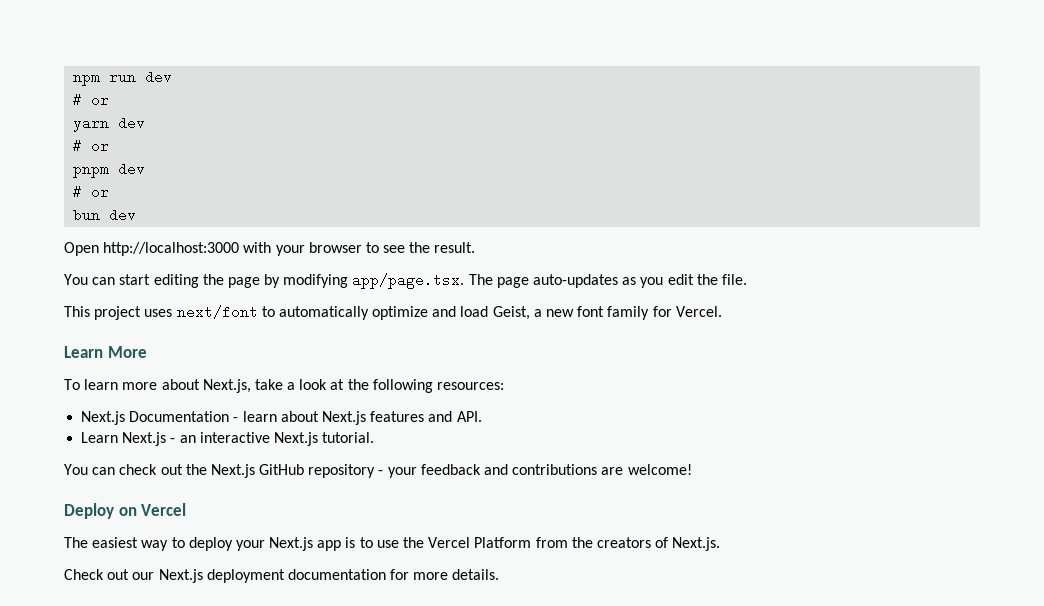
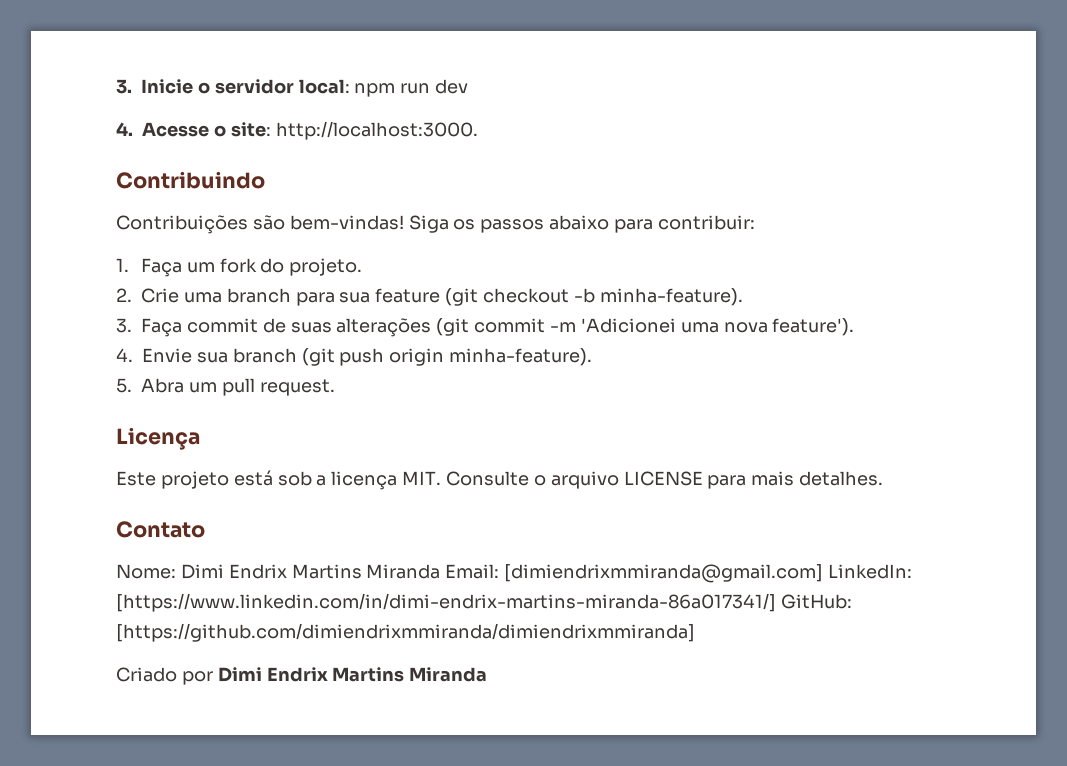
[73,70,173,86] [73,93,110,107] [73,116,146,132] [73,139,110,153] [73,162,146,178] [73,185,110,199] [73,208,137,222] [64,242,476,256] [64,273,747,289] [64,305,722,320] [64,346,147,358] [64,379,505,393] [81,411,482,425] [81,432,375,446] [64,464,692,478] [64,503,187,519] [64,537,721,551] [64,569,500,583] npm run dev // # or // yarn dev // # or // pnpm dev // # or // bun dev // Open http://localhost:3000 with your browser to see the result. // You can start editing the page by modifying app/page.tsx. The page auto-updates as you edit the file. // This project uses next/font to automatically optimize and load Geist, a new font family for Vercel. // Learn More // To learn more about Next.js, take a look at the following resources: // Next.js Documentation - learn about Next.js features and API. // Learn Next.js - an interactive Next.js tutorial. // You can check out the Next.js GitHub repository - your feedback and contributions are welcome! // Deploy on Vercel // The easiest way to deploy your Next.js app is to use the Vercel Platform from the creators of Next.js. // Check out our Next.js deployment documentation for more details. -> [116,79,469,97] [116,121,478,140] [116,171,265,189] [116,215,755,234] [116,258,363,277] [116,288,743,306] [116,318,855,337] [116,348,593,366] [116,378,335,396] [116,427,200,450] [116,470,884,490] [116,521,205,538] [116,564,913,583] [116,593,852,612] [116,623,695,642] [116,667,488,685] 3. Inicie o servidor local: npm run dev // 4. Acesse o site: http://localhost:3000. // Contribuindo // Contribuições são bem-vindas! Siga os passos abaixo para contribuir: // 1. Faça um fork do projeto. // 2. Crie uma branch para sua feature (git checkout -b minha-feature). // 3. Faça commit de suas alterações (git commit -m 'Adicionei uma nova feature'). // 4. Envie sua branch (git push origin minha-feature). // 5. Abra um pull request. // Licença // Este projeto está sob a licença MIT. Consulte o arquivo LICENSE para mais detalhes. // Contato // Nome: Dimi Endrix Martins Miranda Email: [dimiendrixmmiranda@gmail.com] LinkedIn: [https://www.linkedin.com/in/dimi-endrix-martins-miranda-86a017341/] GitHub: [https://github.com/dimiendrixmmiranda/dimiendrixmmiranda] // Criado por Dimi Endrix Martins Miranda

